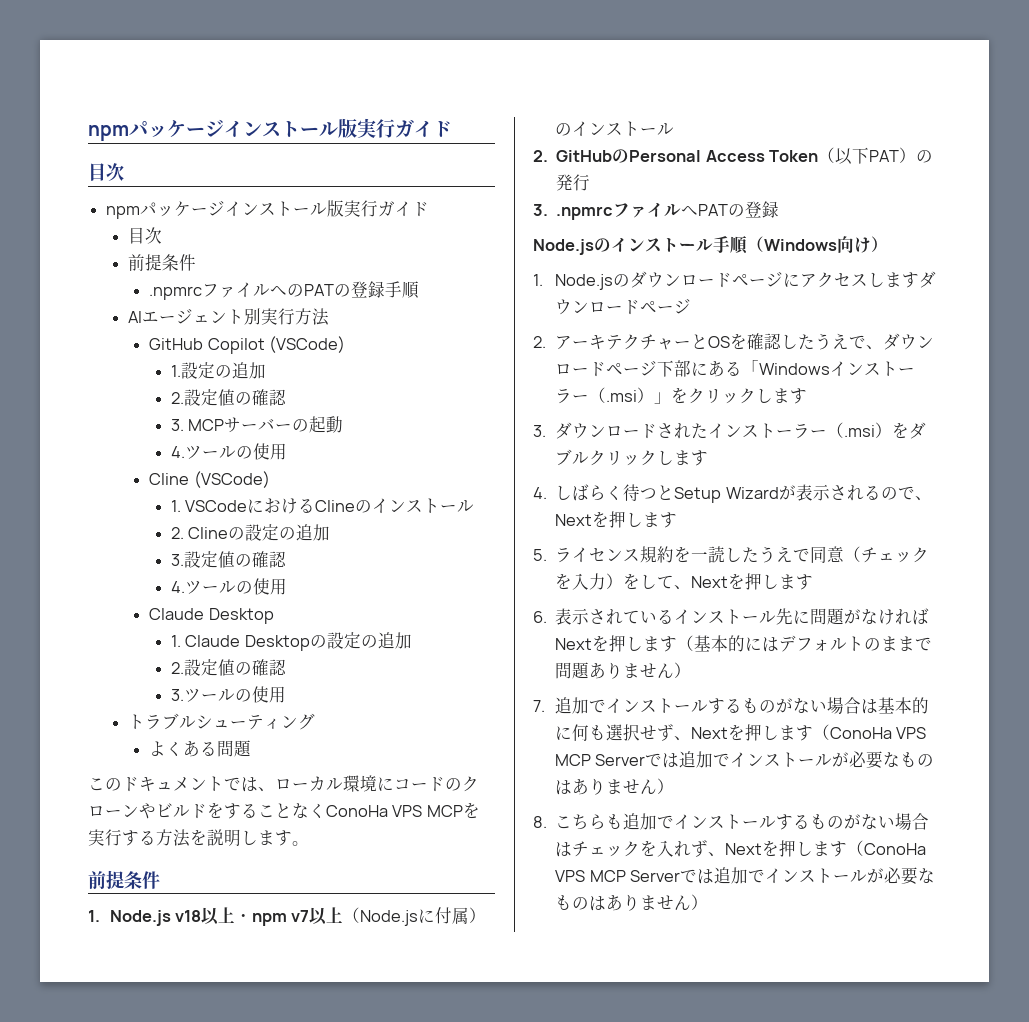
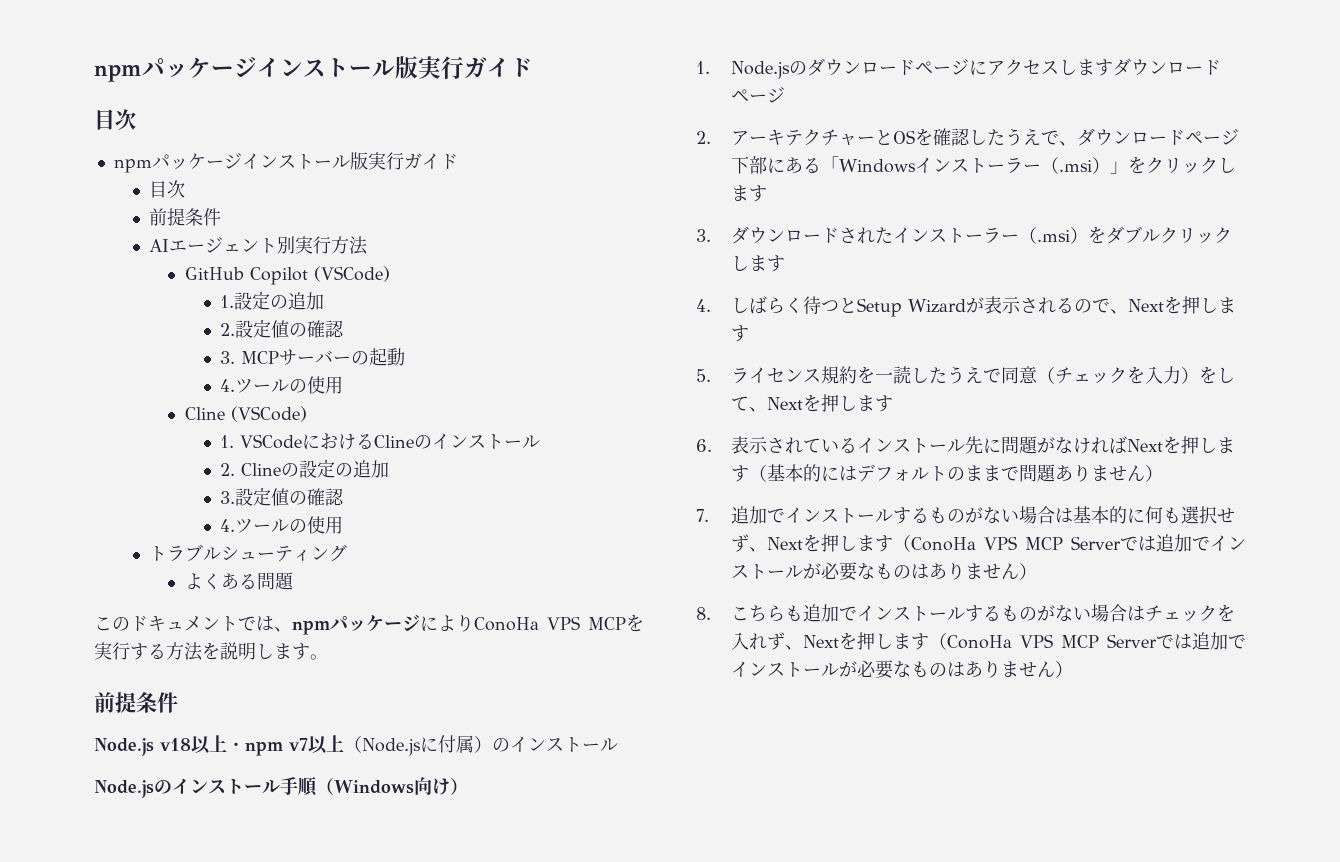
[149,281,420,300] // .npmrcファイルへのPATの登録手順 -> (222, 217) none
[149,608,274,624] [170,632,412,651] [170,659,287,676] [170,686,286,703] // Claude Desktop // 1. Claude Desktopの設定の追加 // 2.設定値の確認 // 3.ツールの使用 -> (343, 525) none
[275,775,479,792] [88,802,326,819] ローカル環境にコードのクローンやビルドをすることなく -> [292,614,474,635] npmパッケージにより
[88,910,100,922] 1. -> (178, 702) none
[533,147,934,165] [556,174,591,191] [533,201,780,220] // 2. GitHubのPersonal Access Token（以下PAT）の発行 // 3. .npmrcファイルへPATの登録 -> (618, 744) none

